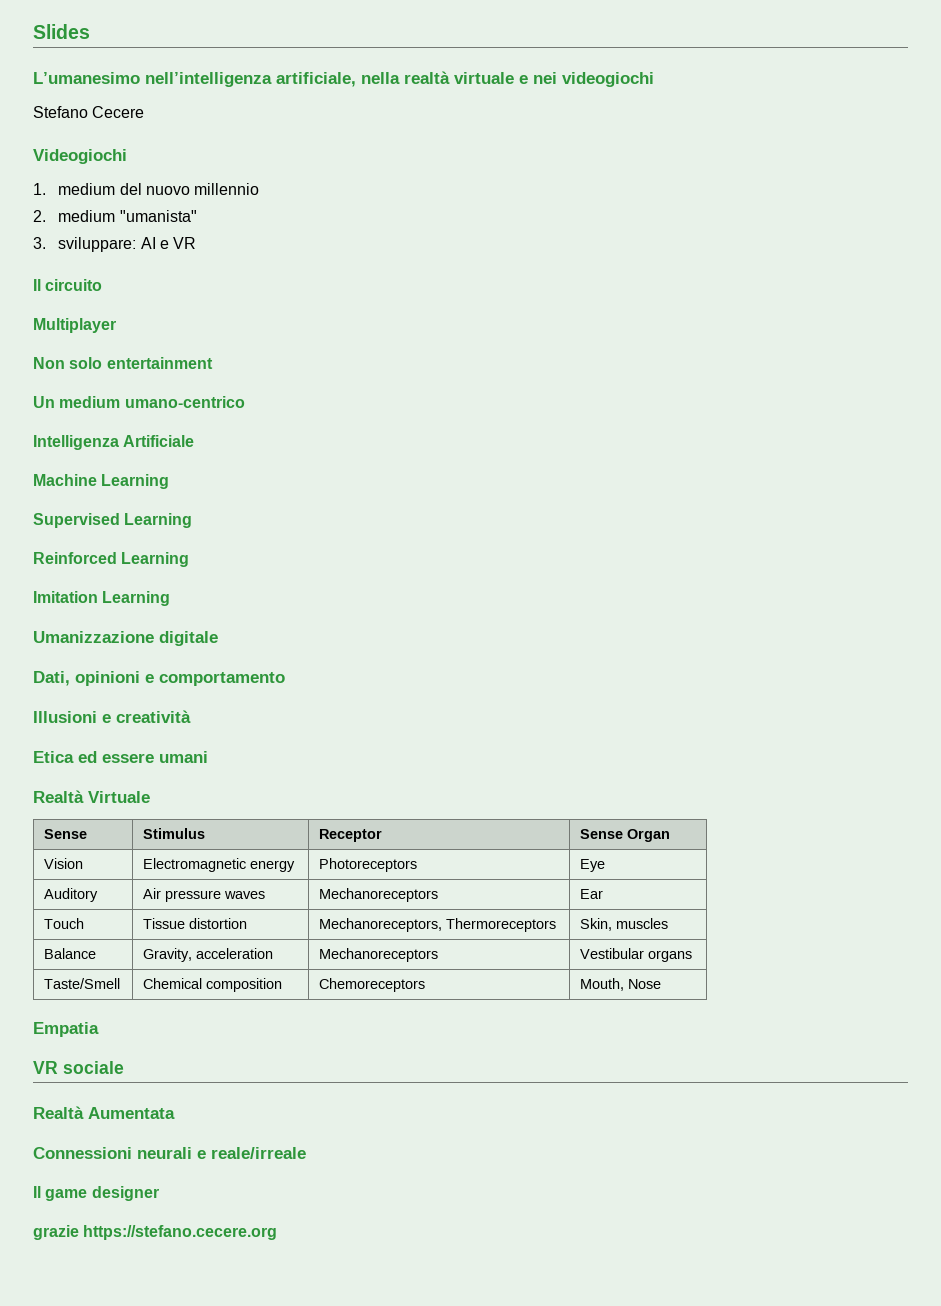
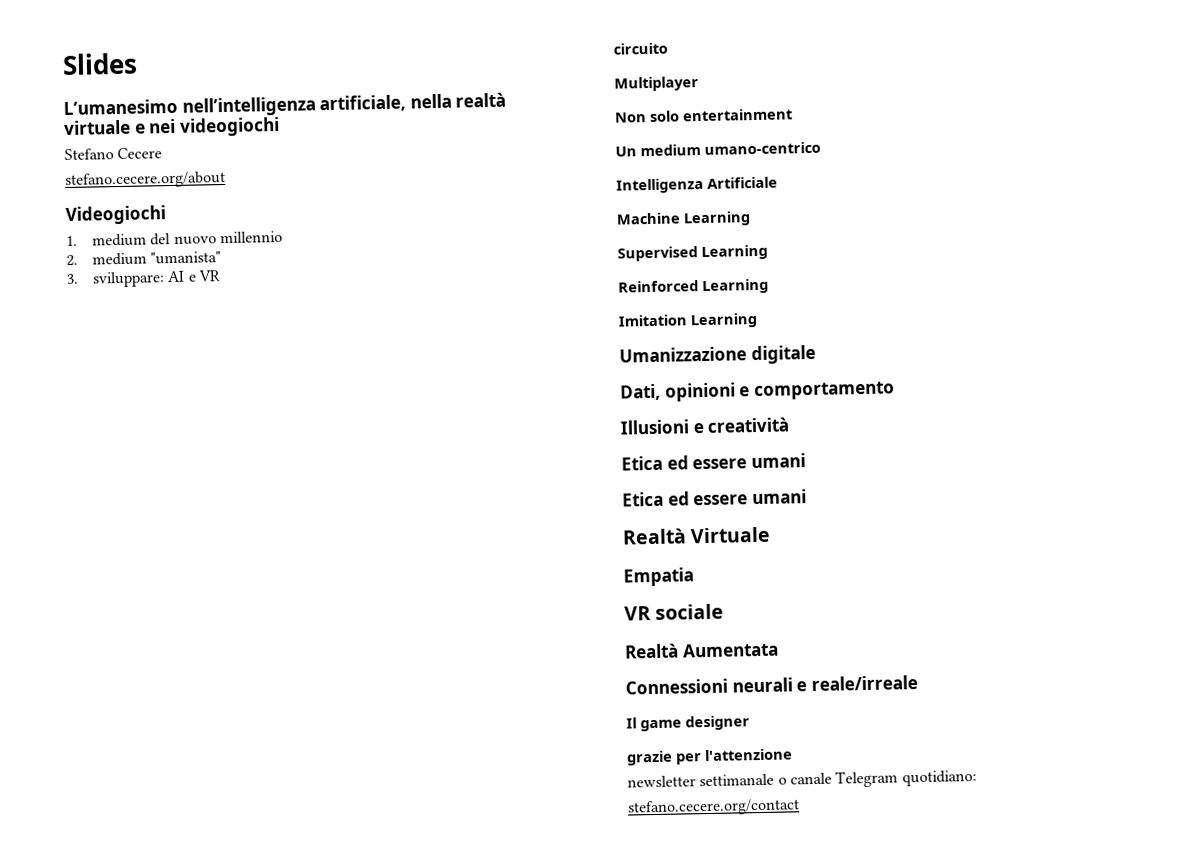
(145, 112) none -> [65,170,226,190] // stefano.cecere.org/about
[33,279,41,291] Il -> (222, 276) none
[33,790,150,803] [44,829,88,839] [143,828,206,839] [319,829,383,842] [580,829,671,842] [44,858,84,869] [143,858,296,872] [319,858,418,872] [580,859,606,872] [44,888,99,902] [143,888,266,902] [319,888,439,902] [580,889,604,899] [44,918,85,929] [143,918,248,929] [319,918,557,932] [580,918,669,931] [44,948,97,959] [143,948,274,962] [319,948,439,962] [580,948,693,962] [44,978,121,989] [143,978,283,992] [319,978,426,992] [580,978,662,991] Realtà Virtuale // Sense | Stimulus | Receptor | Sense Organ // Vision | Electromagnetic energy | Photoreceptors | Eye // Auditory | Air pressure waves | Mechanoreceptors | Ear // Touch | Tissue distortion | Mechanoreceptors, Thermoreceptors | Skin, muscles // Balance | Gravity, acceleration | Mechanoreceptors | Vestibular organs // Taste/Smell | Chemical composition | Chemoreceptors | Mouth, Nose -> [622,489,807,507] [622,526,772,545] Etica ed essere umani // Realtà Virtuale
[83,1225,278,1240] https://stefano.cecere.org -> [676,748,793,765] [627,769,977,788] [627,798,800,817] per l'attenzione // newsletter settimanale o canale Telegram quotidiano: // stefano.cecere.org/contact

